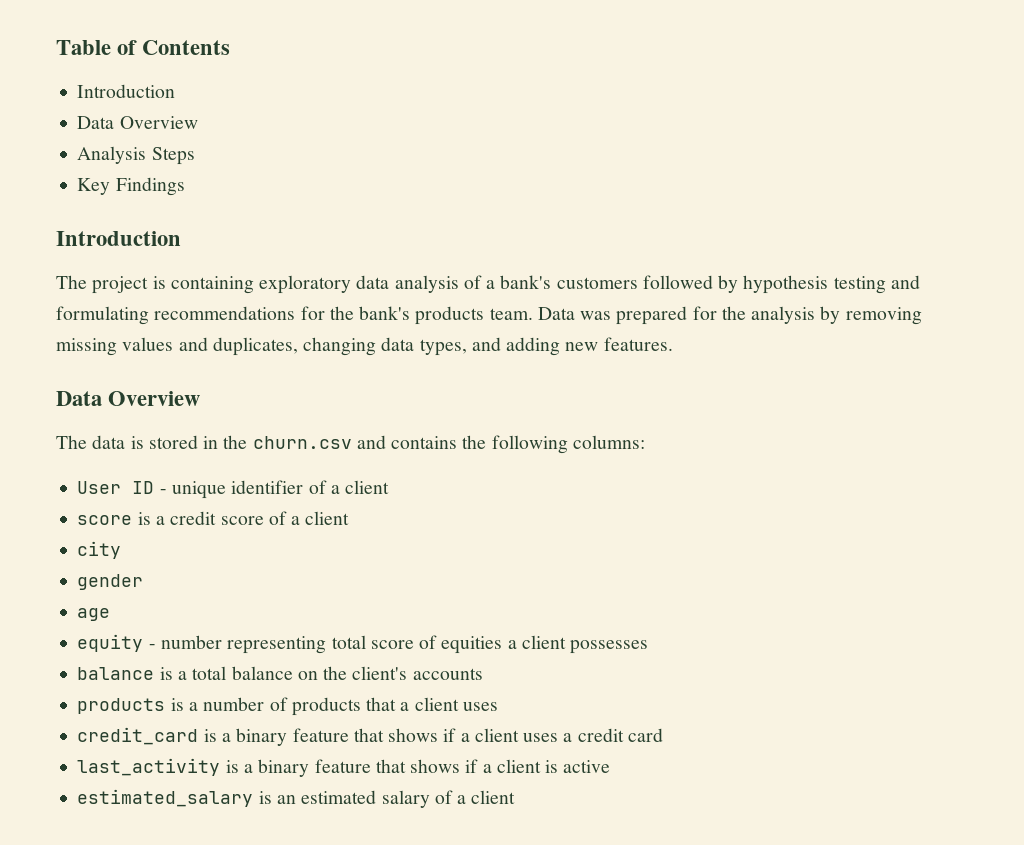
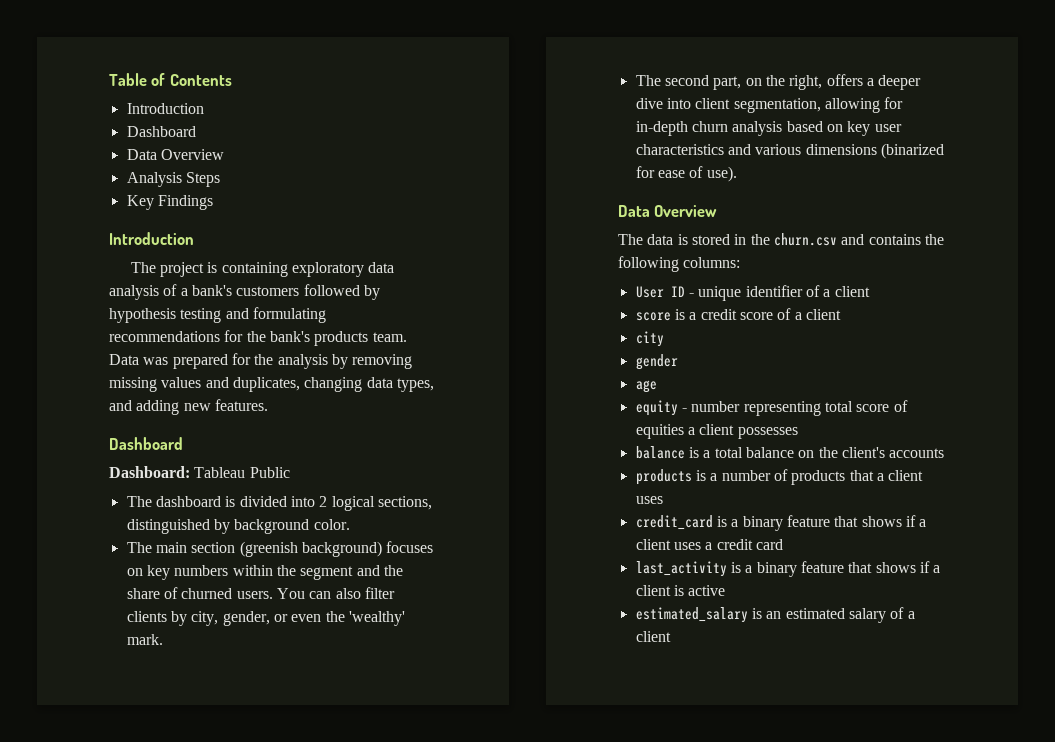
(176, 91) none -> [126,126,196,137] // Dashboard
(673, 344) none -> [109,437,183,450] [109,466,290,478] [126,496,432,511] [126,519,350,534] [126,541,434,557] [126,565,403,580] [126,587,395,599] [126,611,405,626] [126,634,163,645] [635,74,922,90] [635,97,904,113] [635,121,902,136] [635,143,944,159] [635,166,737,182] // Dashboard // Dashboard: Tableau Public // The dashboard is divided into 2 logical sections, distinguished by background color. // The main section (greenish background) focuses on key numbers within the segment and the share of churned users. You can also filter clients by city, gender, or even the 'wealthy' mark. // The second part, on the right, offers a deeper dive into client segmentation, allowing for in-depth churn analysis based on key user characteristics and various dimensions (binarized for ease of use).

